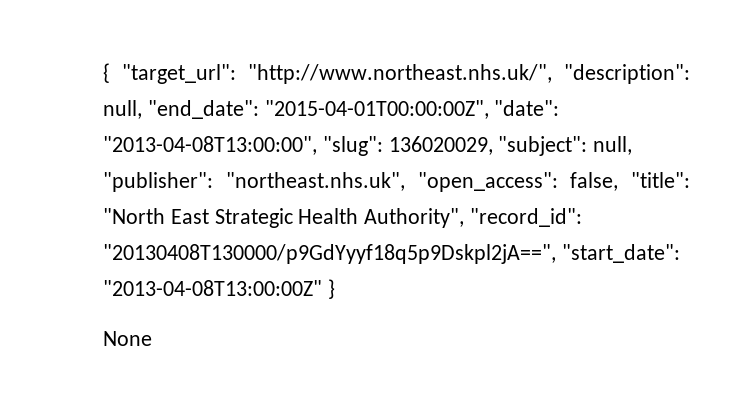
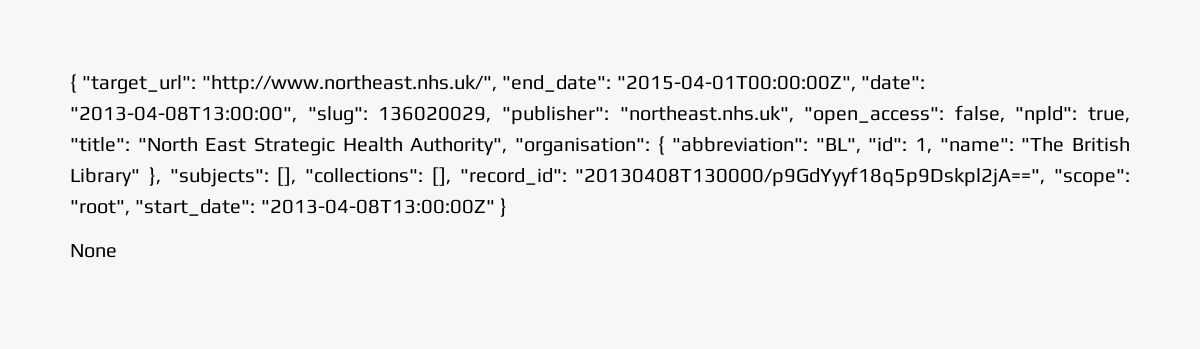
[564,64,690,84] [103,100,142,119] "description": null, -> (497, 84) none
[498,136,633,156] "subject": null, -> (492, 114) none
(619, 181) none -> [1015,106,1130,125] "npld": true,
[470,208,583,227] [103,244,556,264] "record_id": "20130408T130000/p9GdYyyf18q5p9Dskpl2jA==", -> [514,136,1130,156] [70,167,1130,187] [70,200,130,216] "organisation": { "abbreviation": "BL", "id": 1, "name": "The British Library" }, "subjects": [], "collections": [], "record_id": "20130408T130000/p9GdYyyf18q5p9Dskpl2jA==", "scope": "root",

